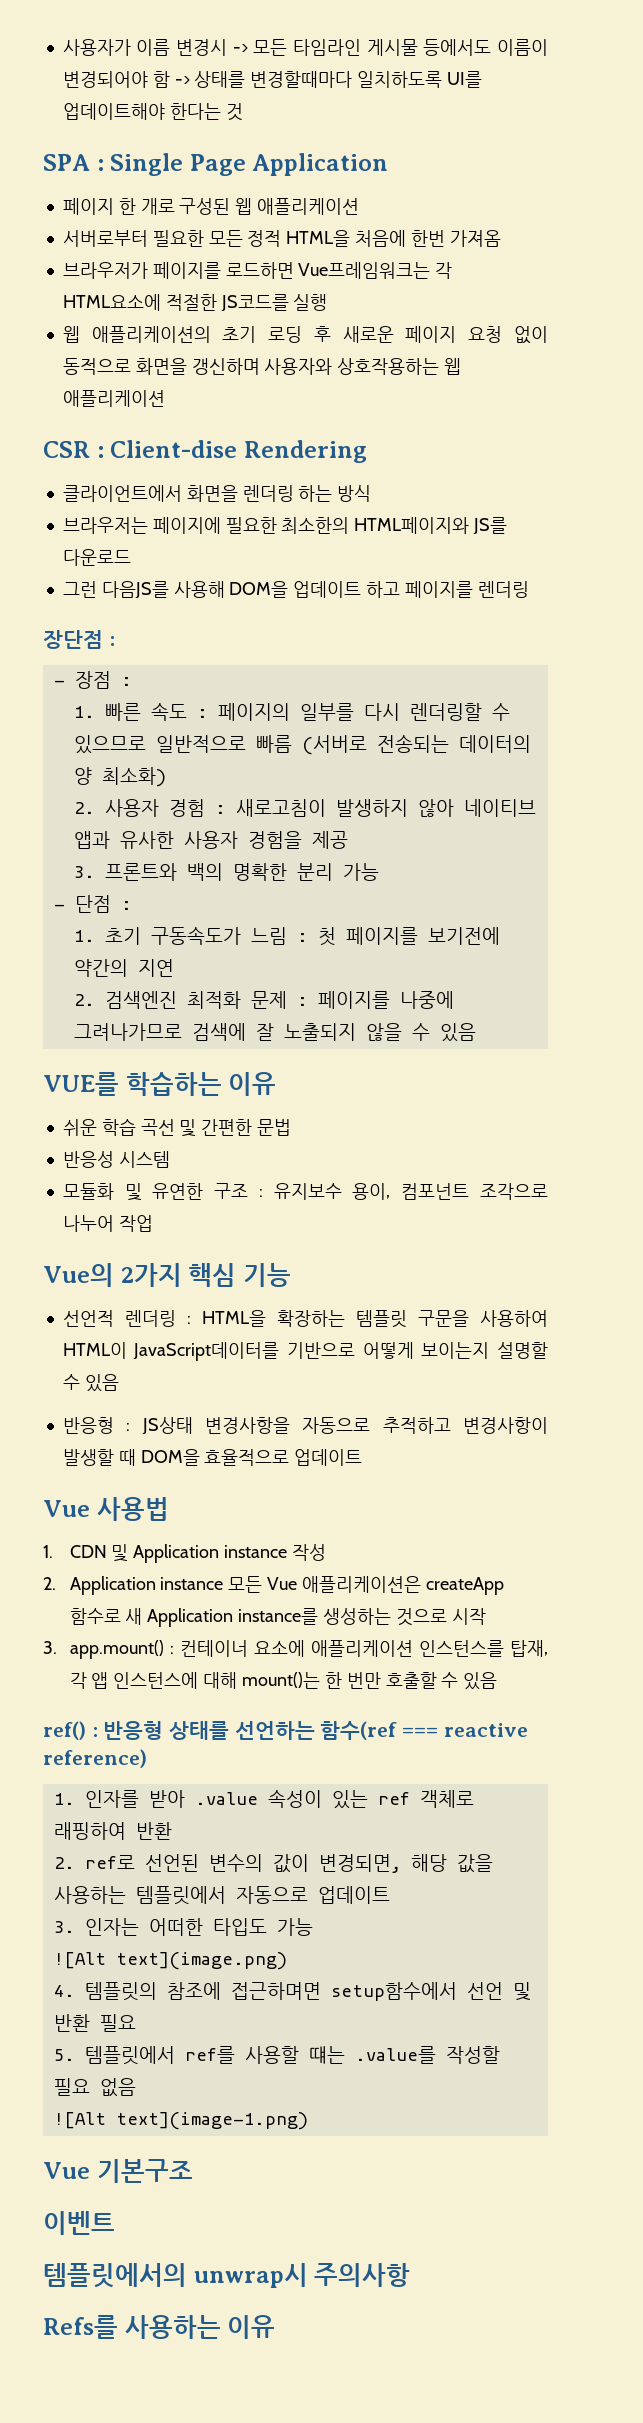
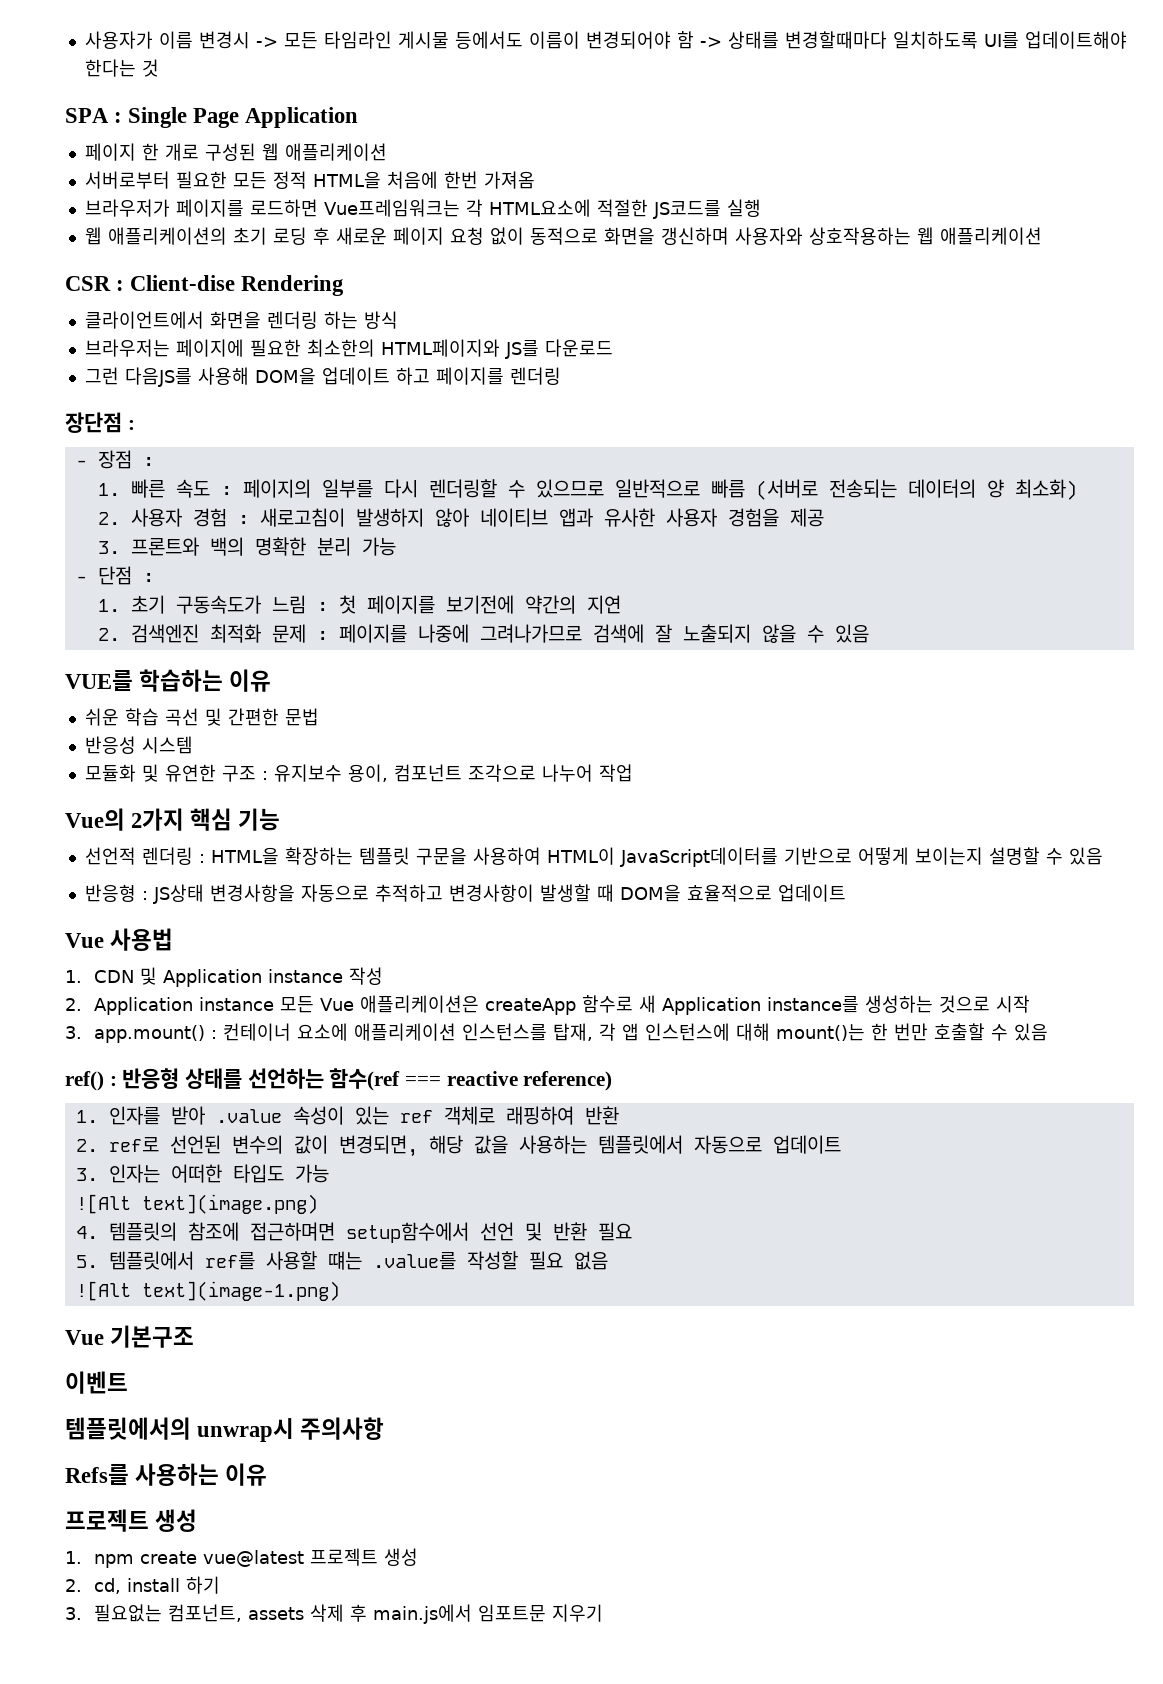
(276, 2327) none -> [65,1509,198,1532] [65,1548,419,1568] [65,1576,221,1594] [65,1604,604,1624] // 프로젝트 생성 // 1. npm create vue@latest 프로젝트 생성 // 2. cd, install 하기 // 3. 필요없는 컴포넌트, assets 삭제 후 main.js에서 임포트문 지우기

